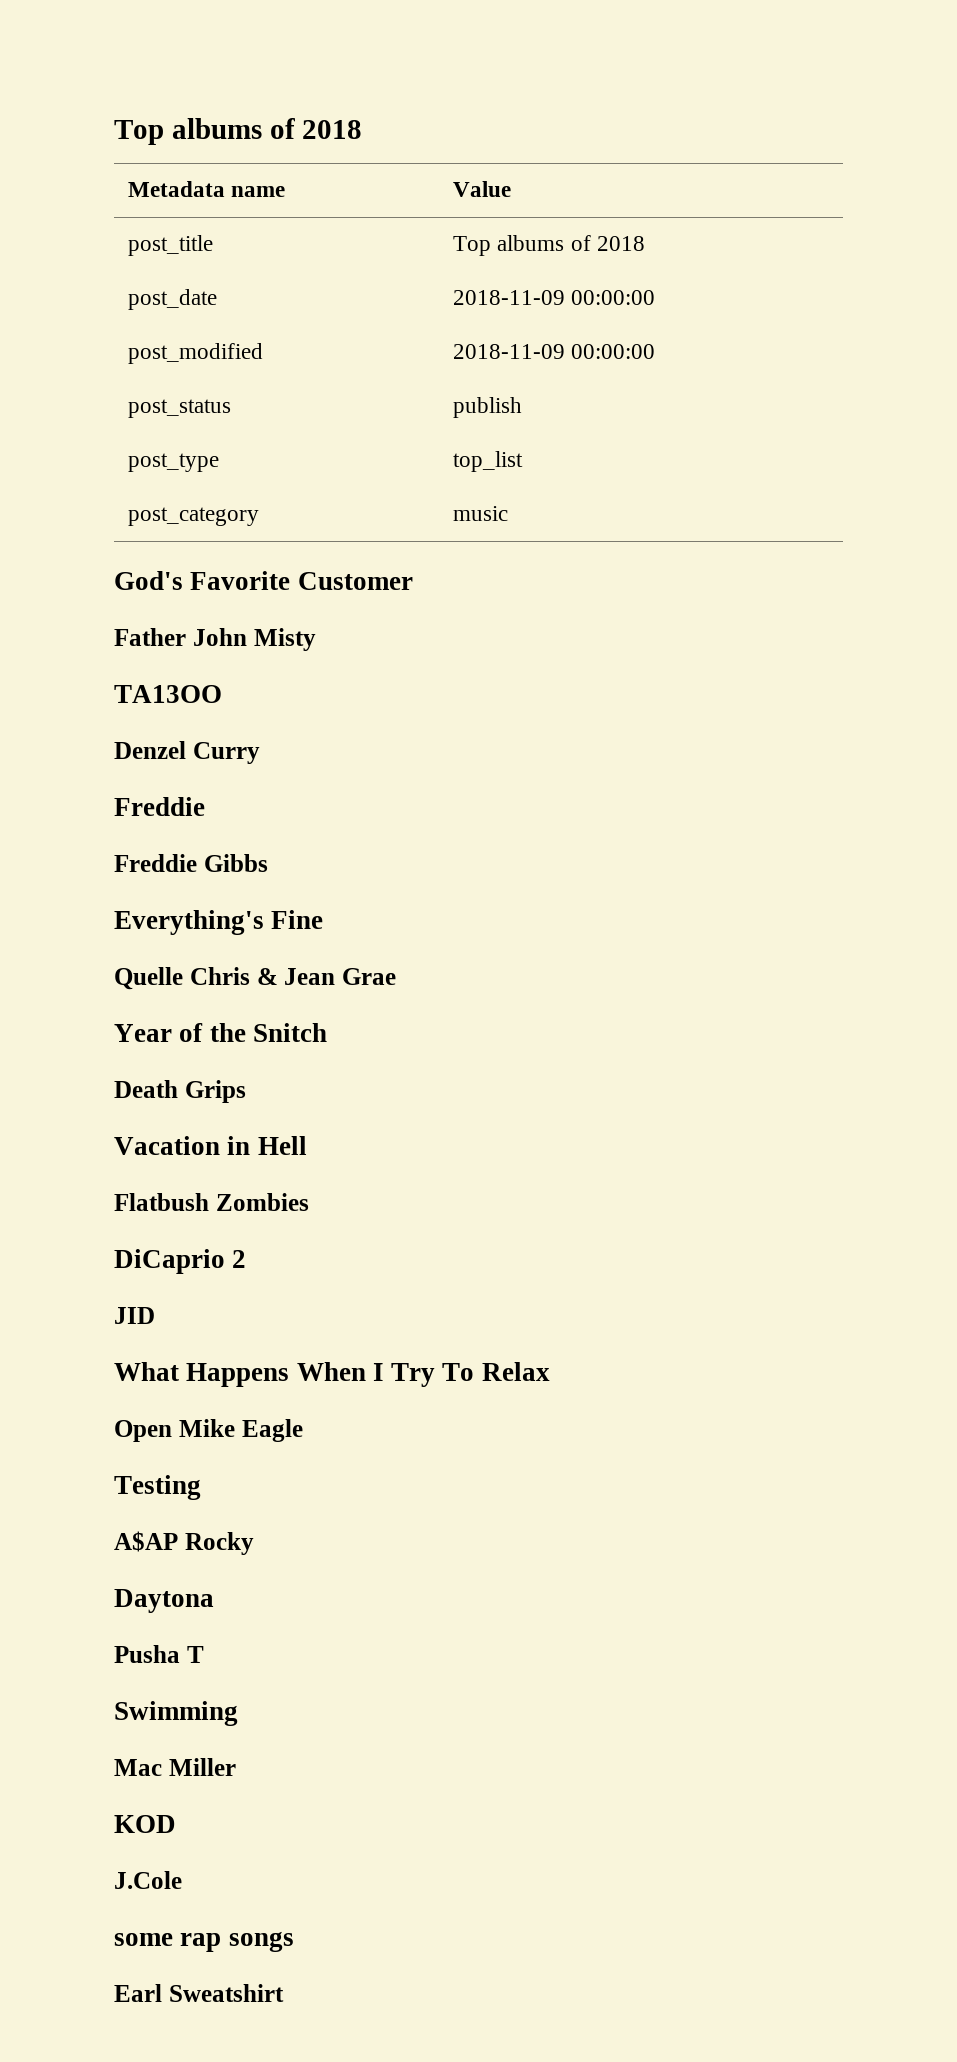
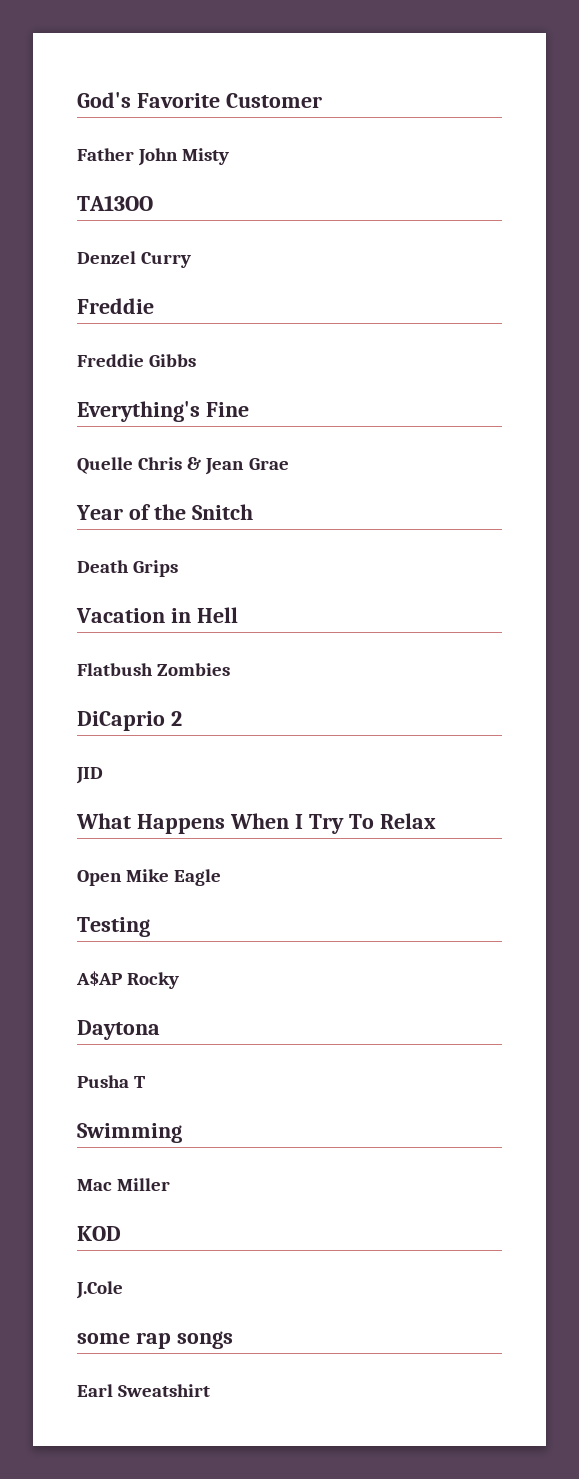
[114,118,363,145] [128,181,286,197] [453,181,512,197] [128,235,214,256] [453,235,645,256] [128,289,218,310] [453,290,656,305] [128,343,264,364] [453,344,656,359] [128,399,232,418] [453,397,523,418] [128,453,220,472] [453,451,524,472] [128,507,260,526] [453,506,509,521] Top albums of 2018 // Metadata name | Value // post_title | Top albums of 2018 // post_date | 2018-11-09 00:00:00 // post_modified | 2018-11-09 00:00:00 // post_status | publish // post_type | top_list // post_category | music // -> (77, 100) none

